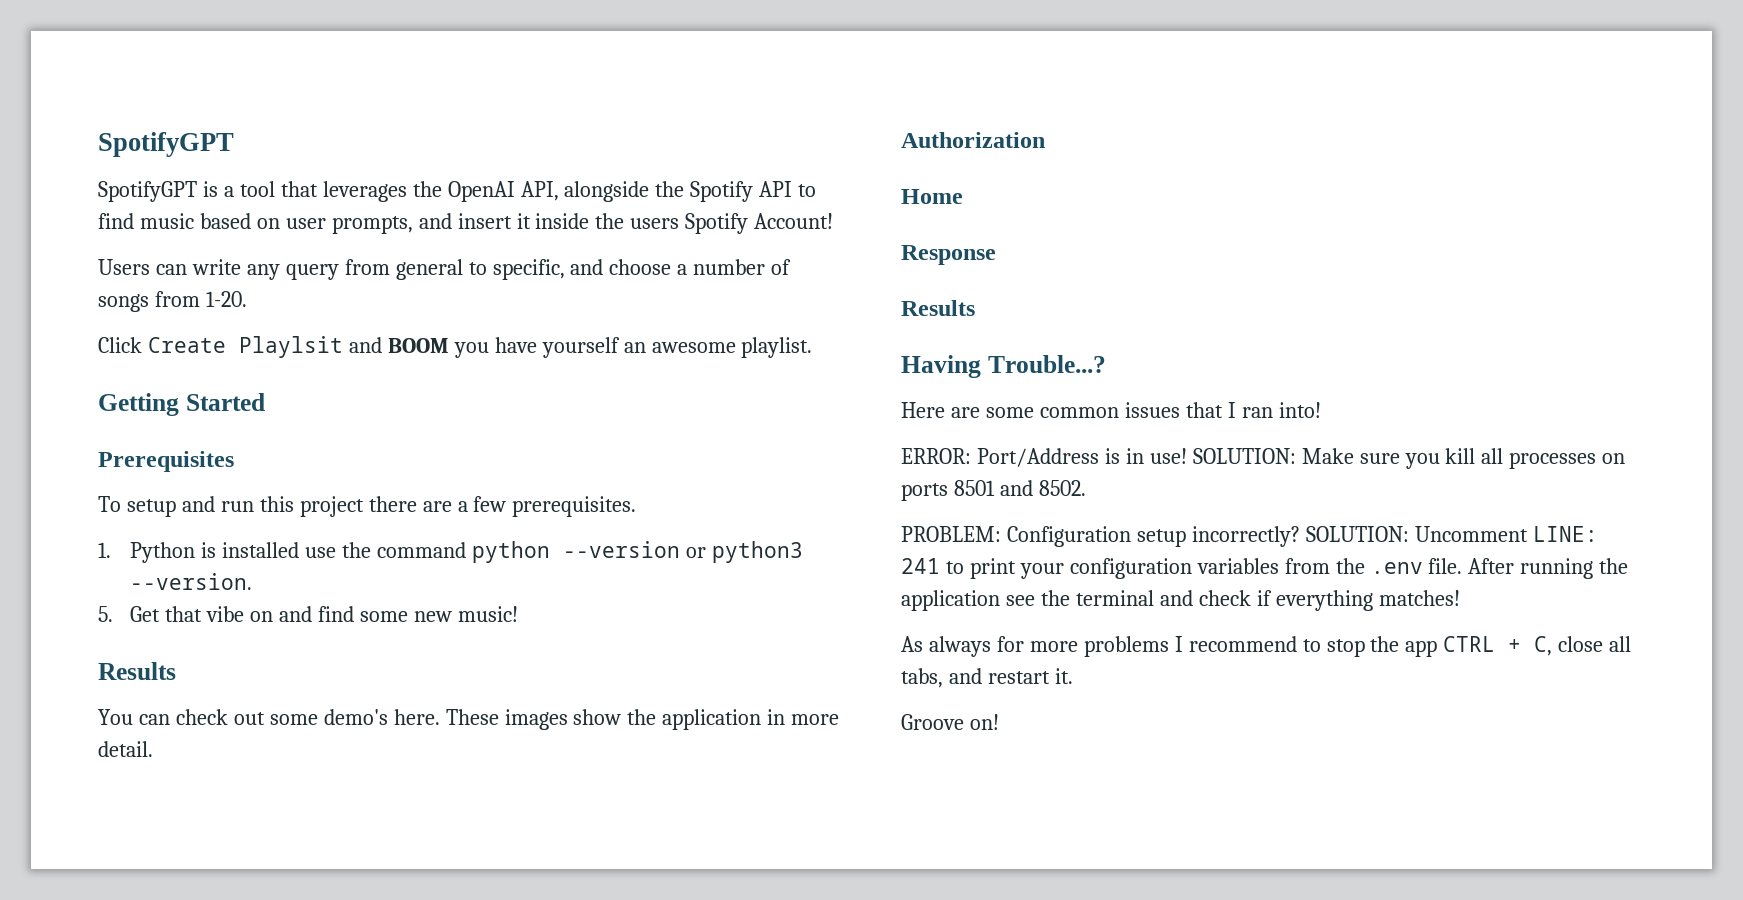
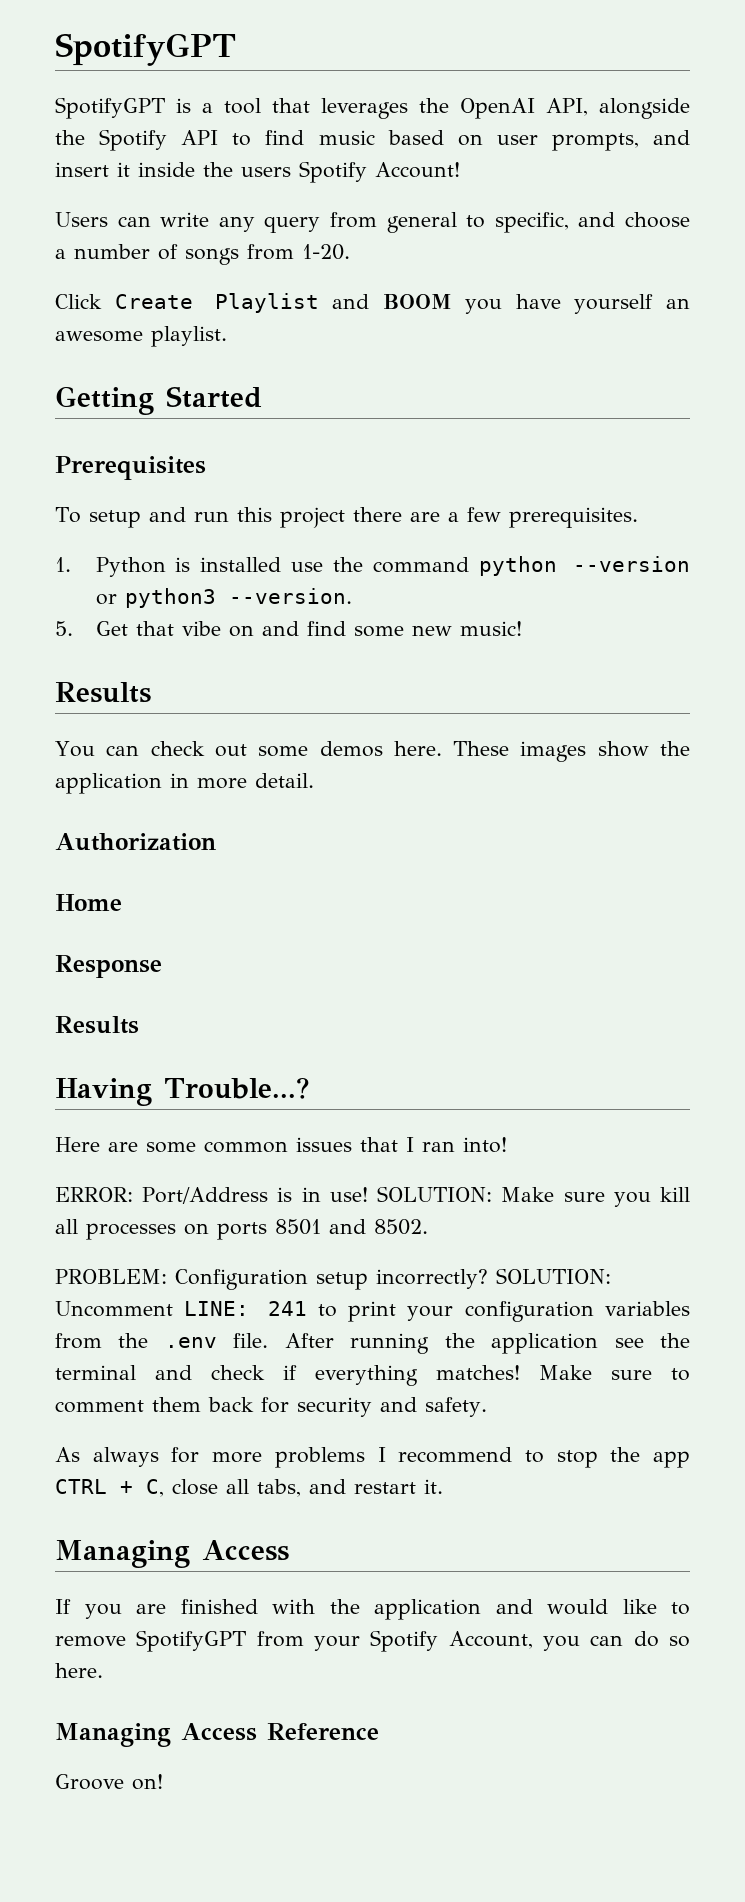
[238,336,343,358] Playlsit -> [214,293,319,313] Playlist
[323,709,388,725] demo's -> [319,741,383,757] demos
(1460, 598) none -> [539,1365,690,1381] [55,1397,487,1417] Make sure to comment them back for security and safety.
(1073, 676) none -> [55,1540,289,1568] [55,1599,690,1620] [55,1630,691,1652] [55,1663,103,1678] [55,1723,379,1747] // Managing Access // If you are finished with the application and would like to remove SpotifyGPT from your Spotify Account, you can do so here. // Managing Access Reference

